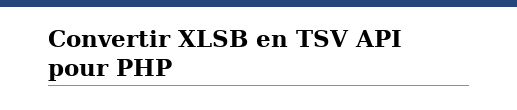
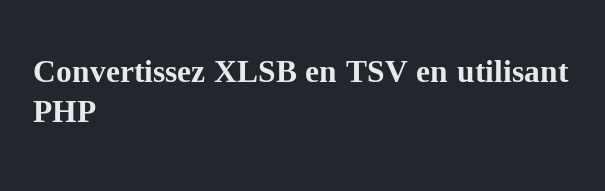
[48,30,171,47] Convertir -> [33,60,205,82] Convertissez
[355,30,402,47] [48,64,109,81] API pour -> [416,60,569,82] en utilisant

